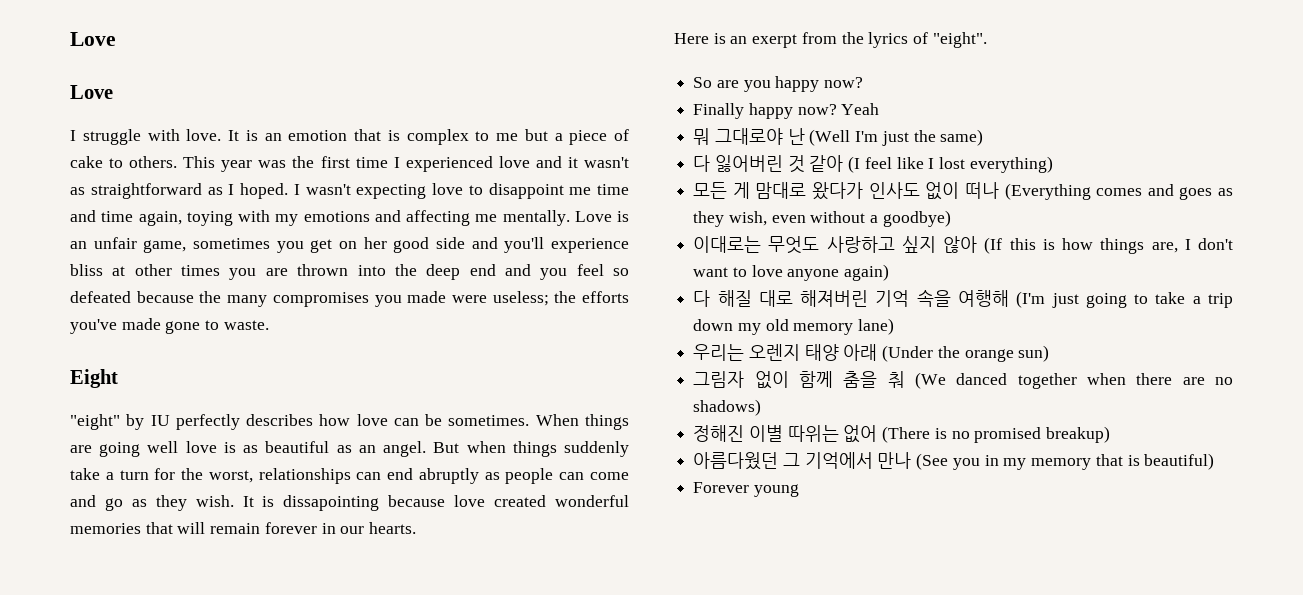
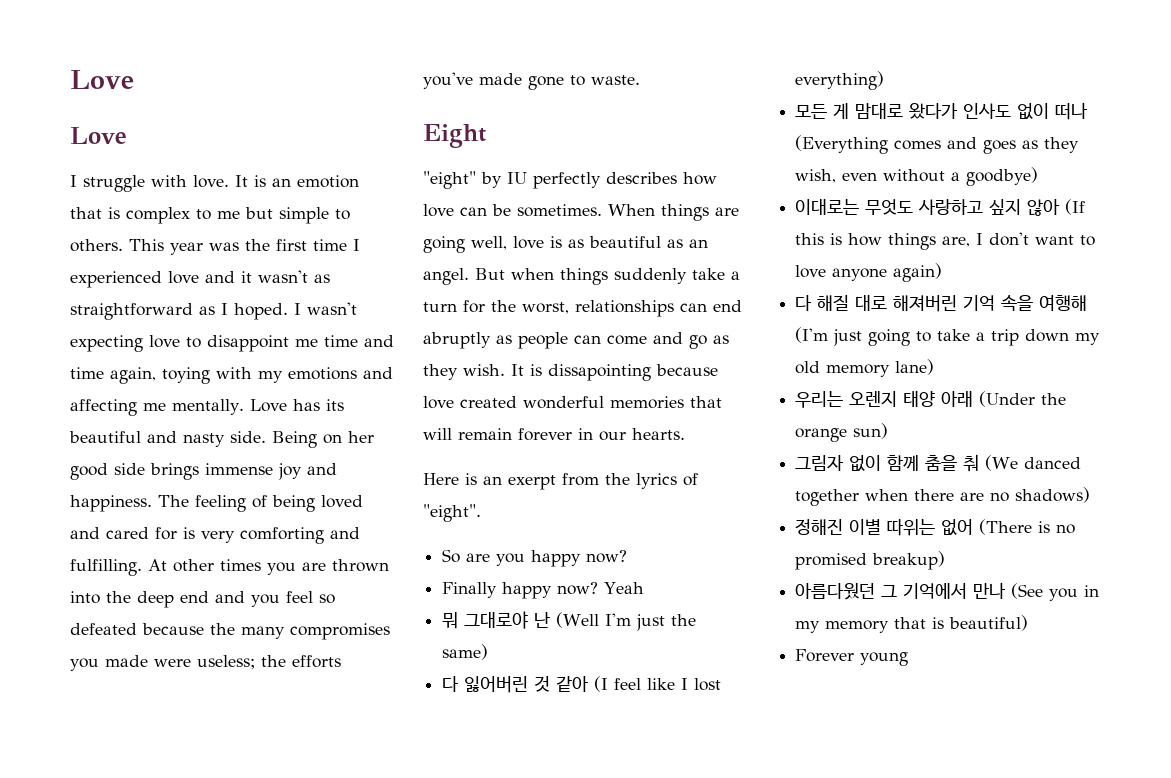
[554,129,629,145] [70,156,103,168] a piece of cake -> [279,207,329,224] simple
[617,211,629,222] [70,237,629,253] [70,264,126,276] is an unfair game, sometimes you get on her good side and you'll experience bliss at -> [292,399,344,411] [69,431,374,448] [70,463,337,480] [70,495,363,512] [70,527,360,544] [70,559,167,576] has its beautiful and nasty side. Being on her good side brings immense joy and happiness. The feeling of being loved and cared for is very comforting and fulfilling. At
[147,441,179,453] well -> [471,236,507,250] well,

